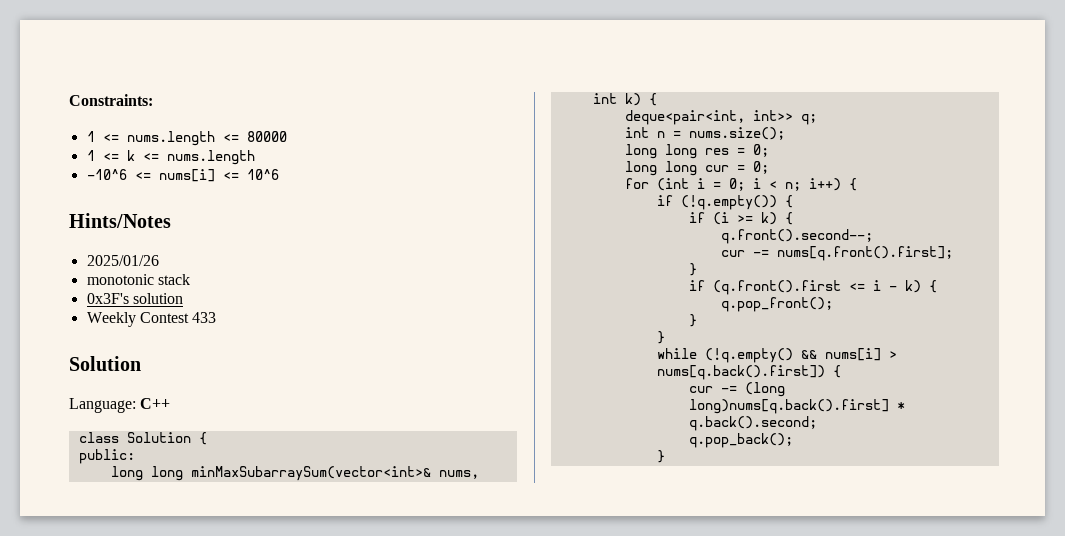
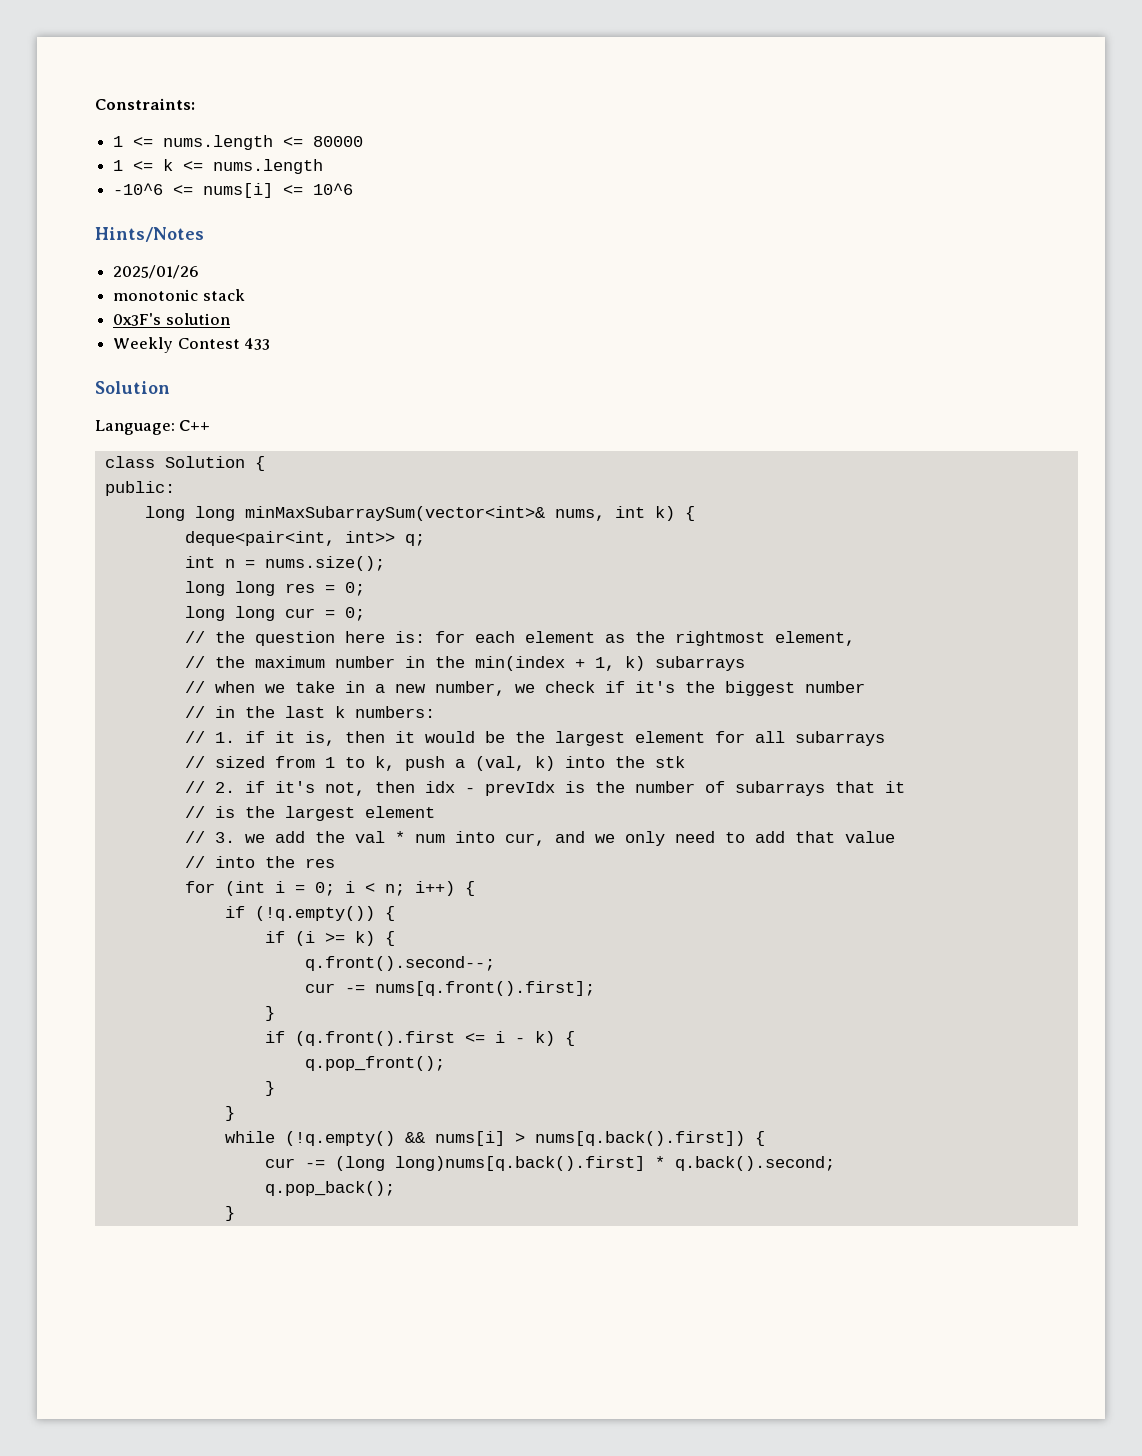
(769, 167) none -> [184,631,855,646] [184,656,745,671] [184,681,865,696] [184,706,435,718] [184,731,885,746] [184,756,685,771] [184,781,905,796] [184,806,435,821] [184,831,895,846] [184,856,335,868] // // the question here is: for each element as the rightmost element, // // the maximum number in the min(index + 1, k) subarrays // // when we take in a new number, we check if it's the biggest number // // in the last k numbers: // // 1. if it is, then it would be the largest element for all subarrays // // sized from 1 to k, push a (val, k) into the stk // // 2. if it's not, then idx - prevIdx is the number of subarrays that it // // is the largest element // // 3. we add the val * num into cur, and we only need to add that value // // into the res

